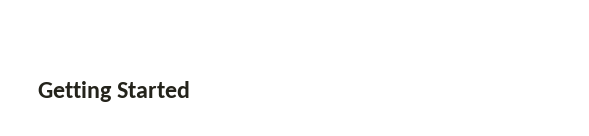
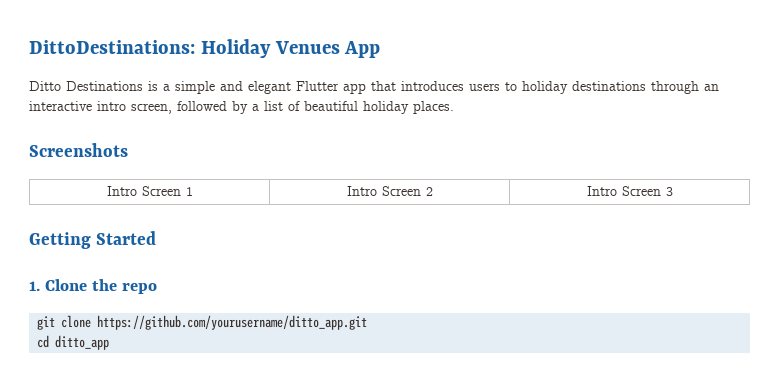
[38,81,191,102] Getting Started -> [29,39,381,58] [29,81,719,94] [29,101,454,114] [29,143,128,157] [106,186,193,196] [346,186,433,196] [586,186,673,196] [29,231,157,249] [29,279,157,294] [37,315,368,330] [37,335,110,350] DittoDestinations: Holiday Venues App // Ditto Destinations is a simple and elegant Flutter app that introduces users to holiday destinations through an interactive intro screen, followed by a list of beautiful holiday places. // Screenshots // Intro Screen 1 | Intro Screen 2 | Intro Screen 3 // Getting Started // 1. Clone the repo // git clone https://github.com/yourusername/ditto_app.git // cd ditto_app

